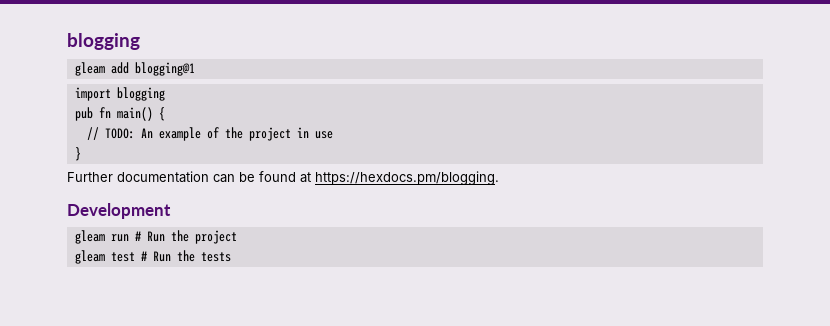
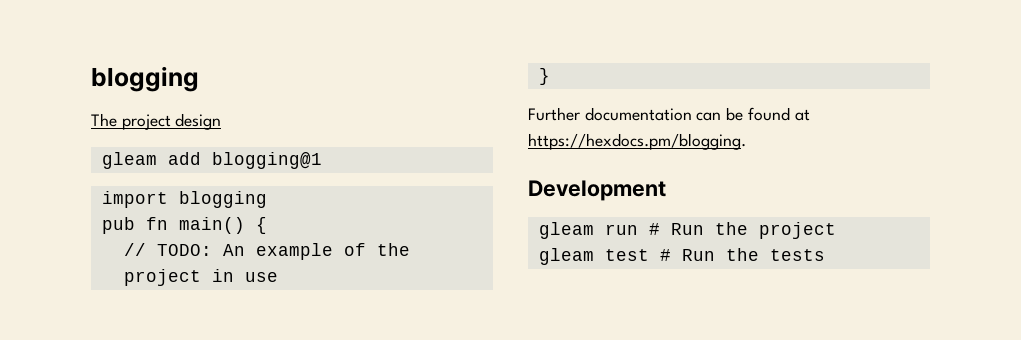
[67,33,140,50] blogging -> [91,66,199,92] [91,113,222,130] blogging // The project design

